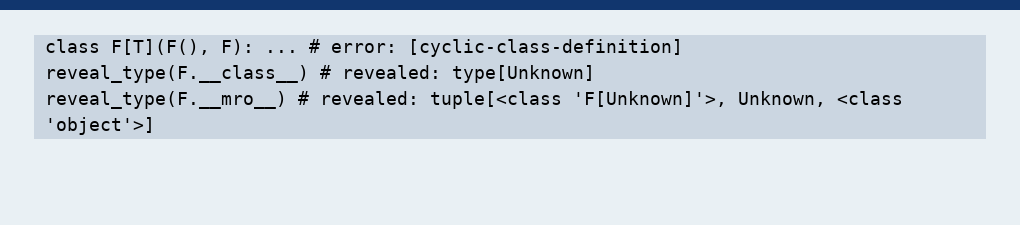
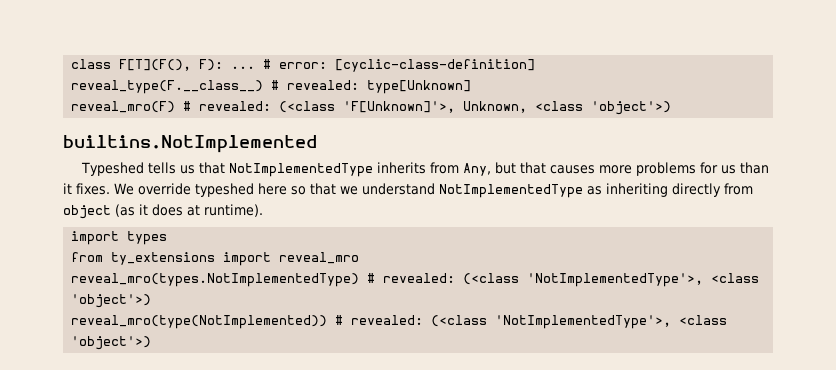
[45,91,563,109] reveal_type(F.__mro__) # revealed: tuple[<class -> [71,101,336,113] reveal_mro(F) # revealed: (<class
[45,117,156,135] 'object'>] -> [591,101,672,115] [63,135,317,153] [81,162,770,177] [63,183,753,198] [63,204,263,219] [71,231,168,245] [71,252,360,266] [71,273,760,287] [71,294,152,308] [71,315,728,329] [71,336,152,350] 'object'>) // builtins.NotImplemented // Typeshed tells us that NotImplementedType inherits from Any, but that causes more problems for us than it fixes. We override typeshed here so that we understand NotImplementedType as inheriting directly from object (as it does at runtime). // import types // from ty_extensions import reveal_mro // reveal_mro(types.NotImplementedType) # revealed: (<class 'NotImplementedType'>, <class 'object'>) // reveal_mro(type(NotImplemented)) # revealed: (<class 'NotImplementedType'>, <class 'object'>)

